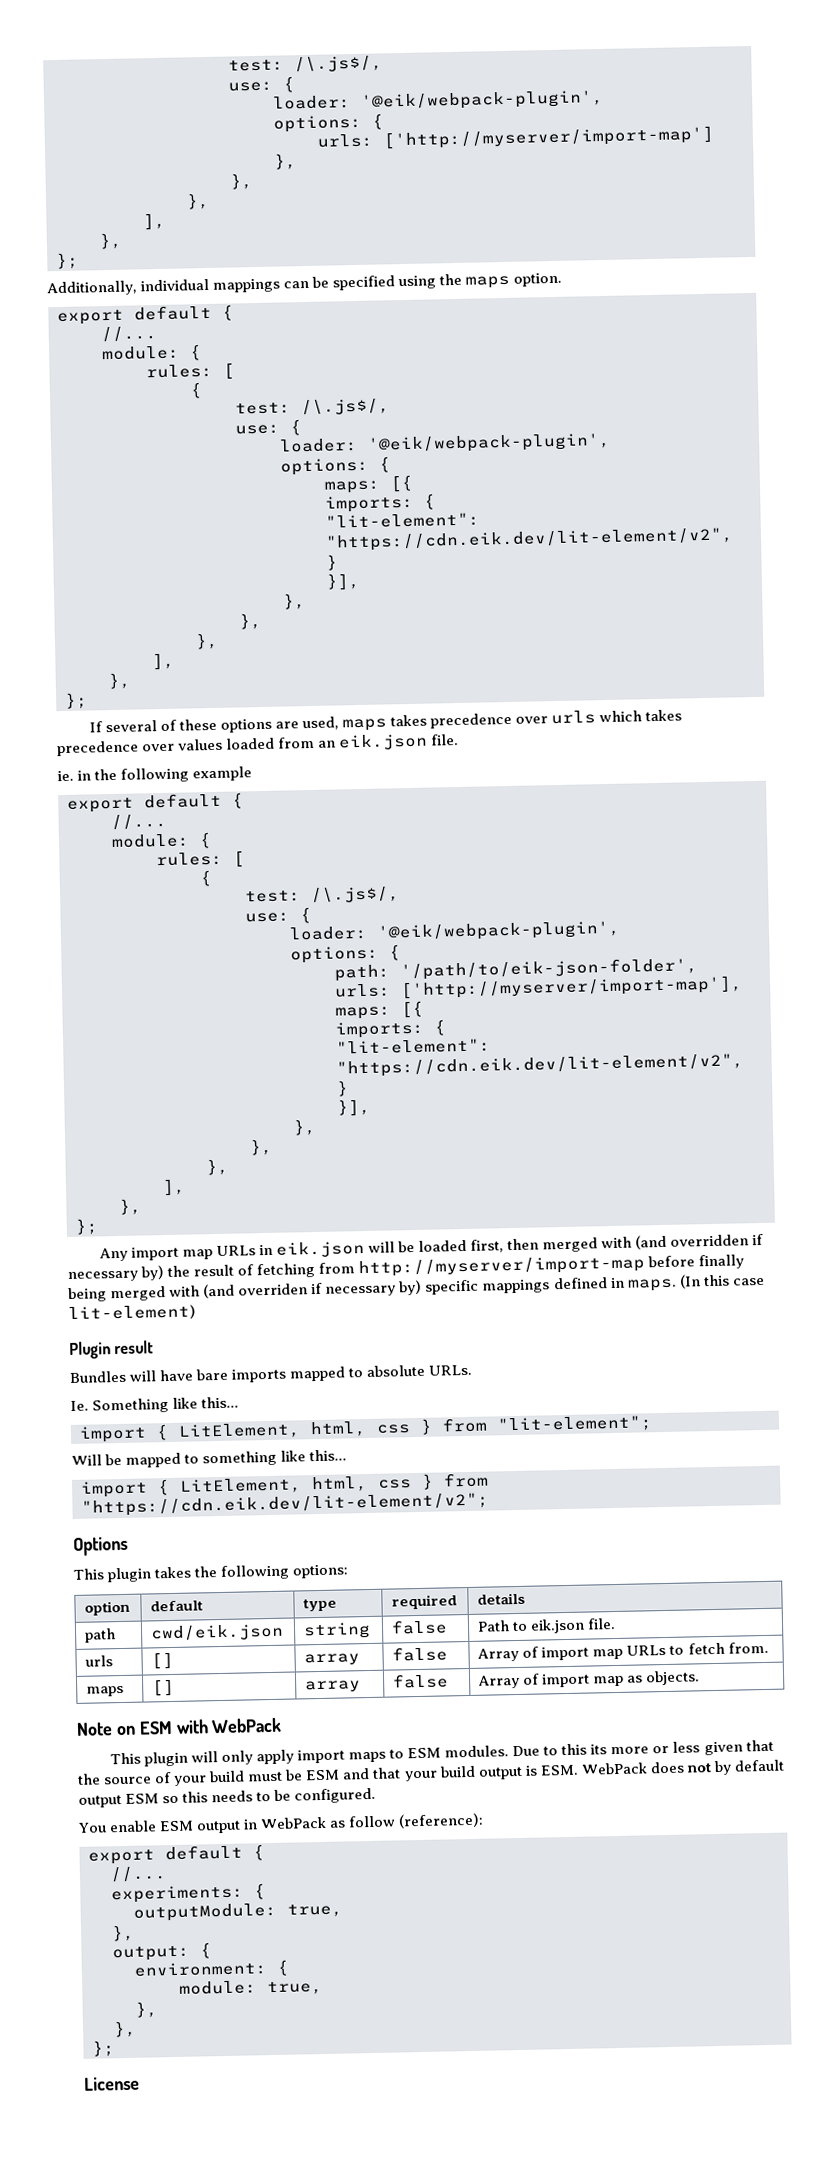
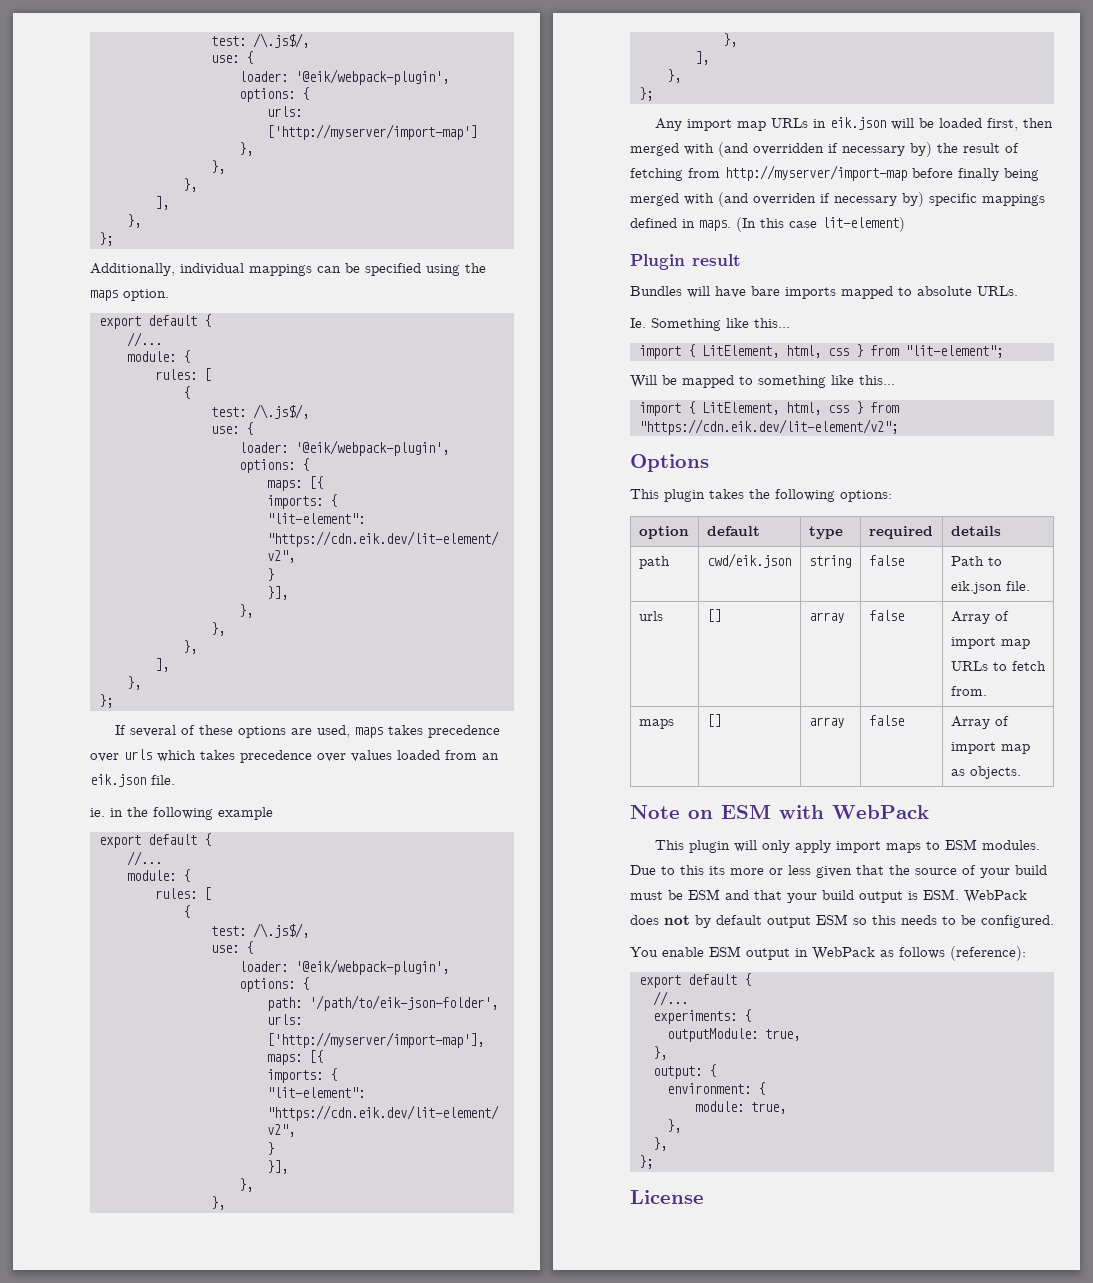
[348,1815,397,1828] follow -> [899,947,945,959] follows

